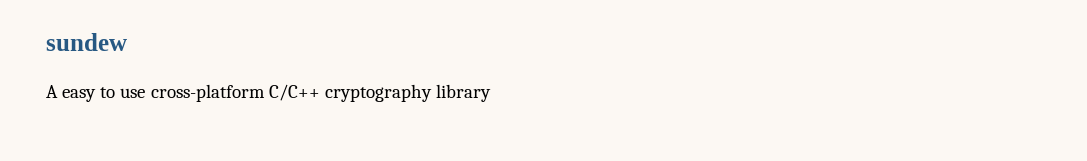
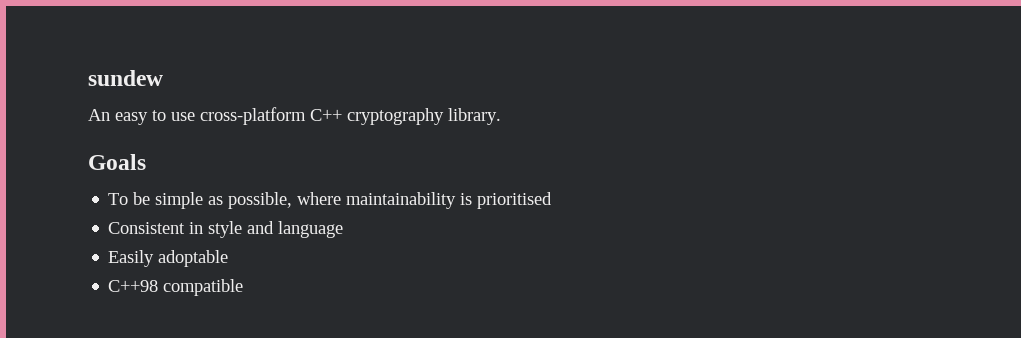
[46,85,58,98] A -> [88,109,110,121] An
[268,84,491,102] C/C++ cryptography library -> [310,108,501,125] [88,154,146,170] [108,192,553,209] [108,221,344,238] [108,250,229,267] [108,279,244,296] C++ cryptography library. // Goals // To be simple as possible, where maintainability is prioritised // Consistent in style and language // Easily adoptable // C++98 compatible

